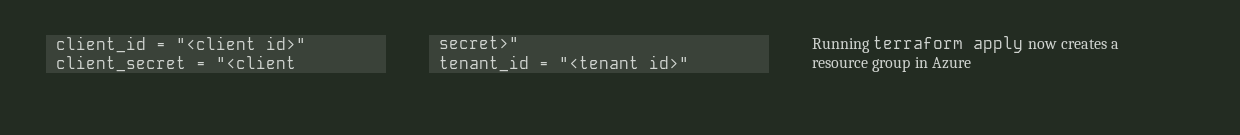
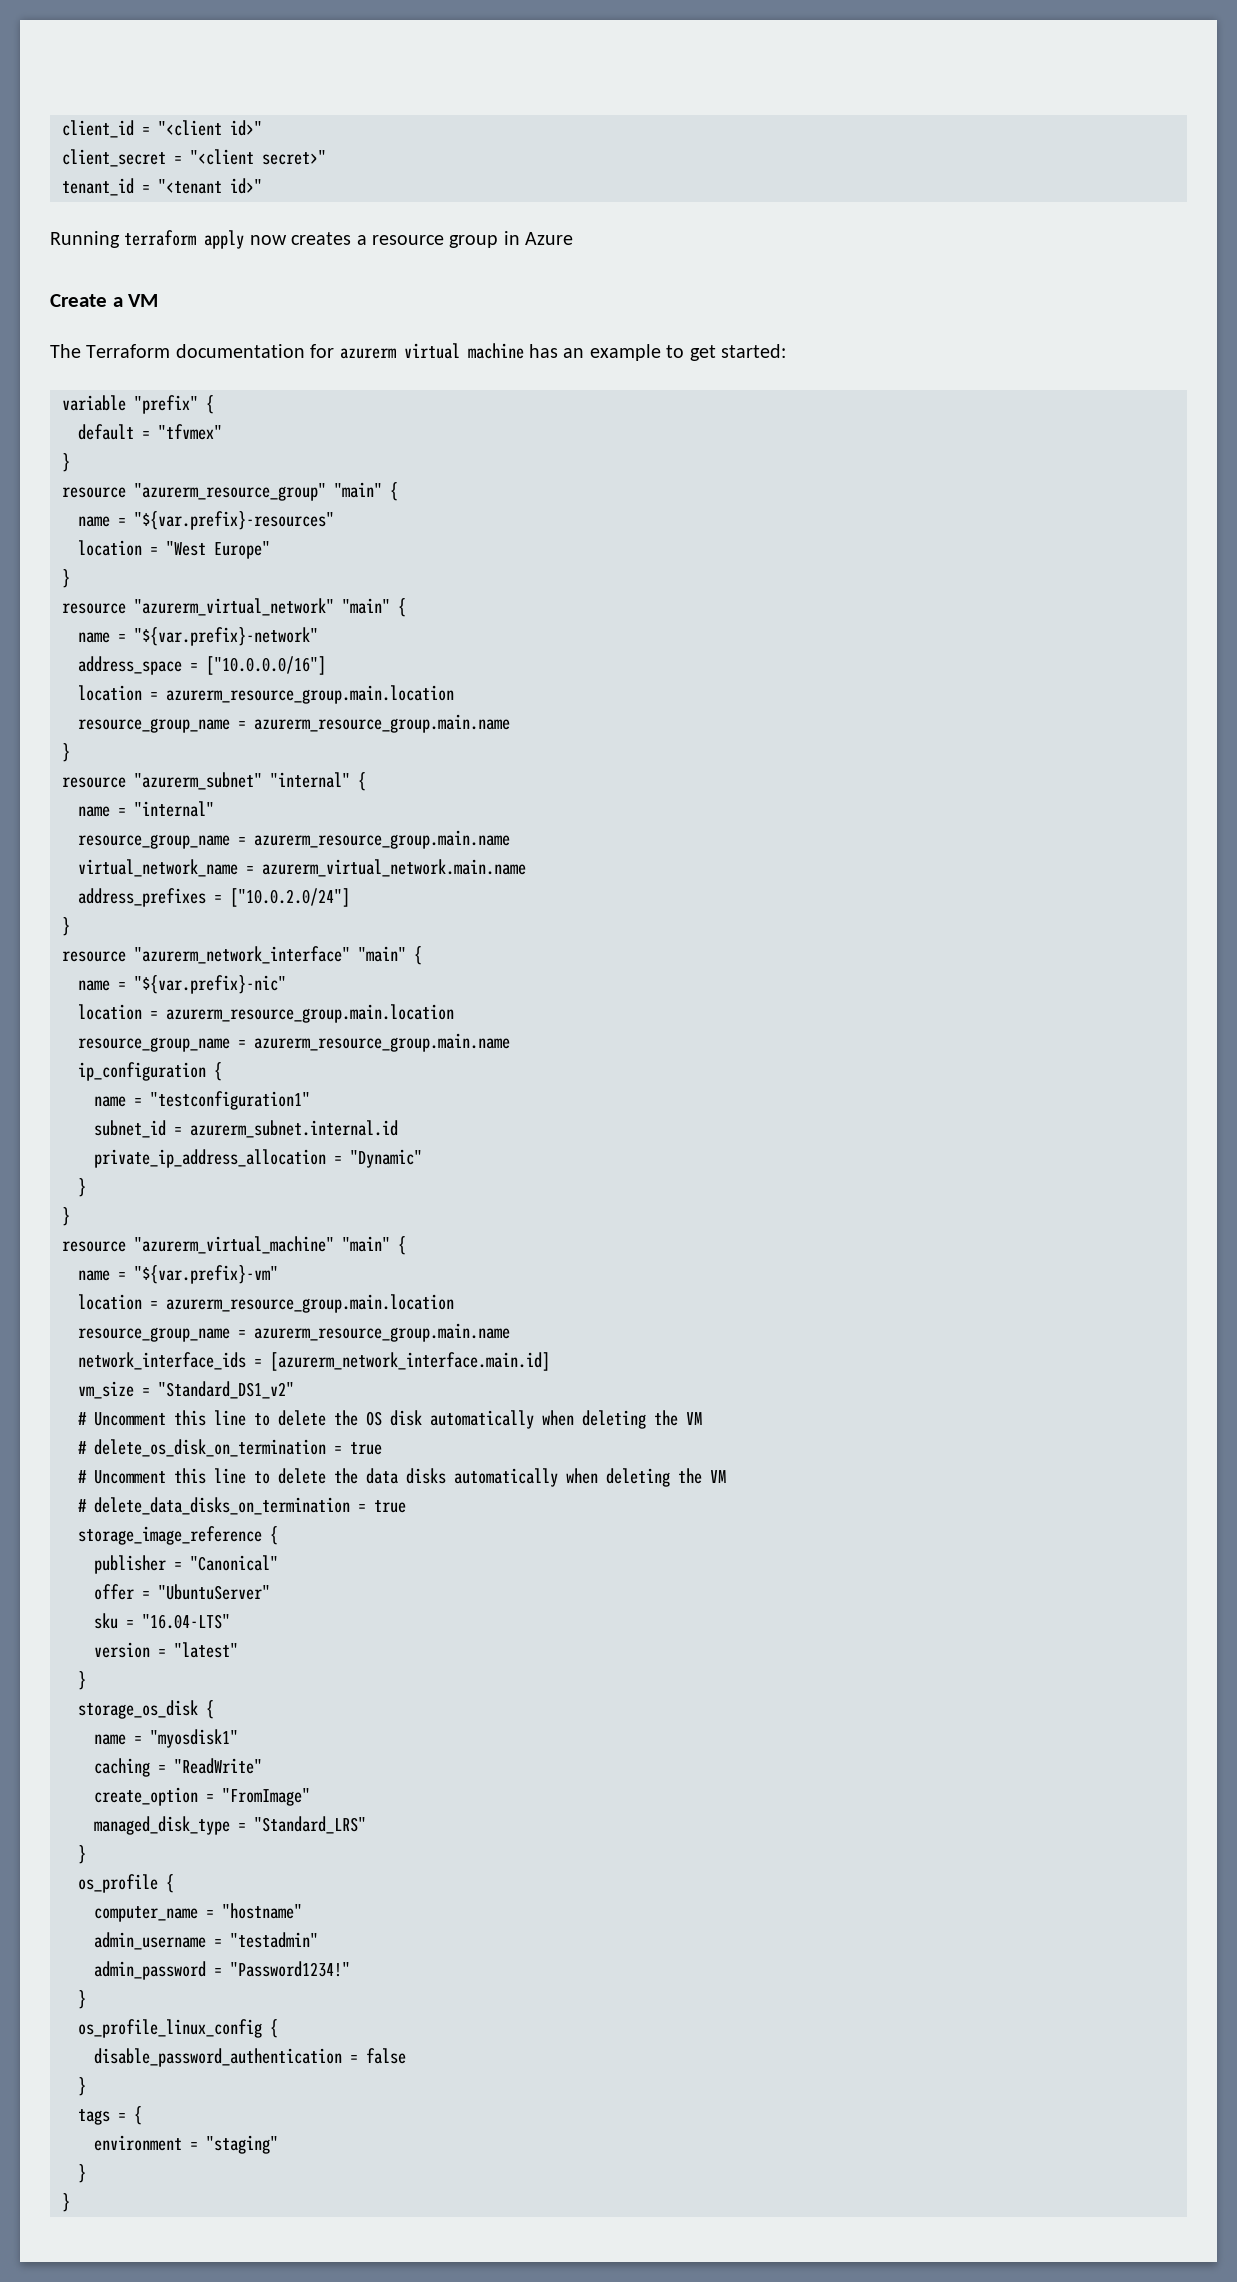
(971, 63) none -> [50,294,159,307] [50,343,786,361] [62,395,214,414] [78,424,222,440] [62,453,70,472] [62,482,398,501] [78,511,334,530] [78,540,270,559] [62,569,70,588] [62,598,406,617] [78,627,318,646] [78,656,326,675] [78,685,454,704] [78,714,510,733] [62,743,70,762] [62,772,366,791] [78,801,214,817] [78,830,510,849] [78,859,526,877] [78,888,350,907] [62,917,70,936] [62,946,422,965] [78,975,286,994] [78,1004,454,1023] [78,1033,510,1052] [78,1062,222,1081] [94,1091,310,1110] [94,1120,398,1138] [94,1149,422,1168] [78,1178,86,1197] [62,1207,70,1226] [62,1236,406,1255] [78,1265,278,1284] [78,1294,454,1313] [78,1323,510,1342] [78,1352,550,1371] [78,1381,294,1399] [78,1410,702,1429] [78,1439,382,1457] [78,1468,726,1487] [78,1497,406,1515] [78,1526,278,1545] [94,1555,278,1574] [94,1584,270,1600] [94,1613,230,1629] [94,1642,238,1658] [78,1671,86,1690] [78,1700,214,1719] [94,1729,238,1748] [94,1758,262,1777] [94,1787,310,1806] [94,1816,366,1835] [78,1845,86,1864] [78,1874,174,1893] [94,1903,302,1922] [94,1932,318,1950] [94,1961,350,1980] [78,1990,86,2009] [78,2019,278,2038] [94,2048,406,2067] [78,2077,86,2096] [78,2106,142,2125] [94,2135,278,2154] [78,2164,86,2183] [62,2193,70,2212] // Create a VM // The Terraform documentation for azurerm virtual machine has an example to get started: // variable "prefix" { // default = "tfvmex" // } // resource "azurerm_resource_group" "main" { // name = "${var.prefix}-resources" // location = "West Europe" // } // resource "azurerm_virtual_network" "main" { // name = "${var.prefix}-network" // address_space = ["10.0.0.0/16"] // location = azurerm_resource_group.main.location // resource_group_name = azurerm_resource_group.main.name // } // resource "azurerm_subnet" "internal" { // name = "internal" // resource_group_name = azurerm_resource_group.main.name // virtual_network_name = azurerm_virtual_network.main.name // address_prefixes = ["10.0.2.0/24"] // } // resource "azurerm_network_interface" "main" { // name = "${var.prefix}-nic" // location = azurerm_resource_group.main.location // resource_group_name = azurerm_resource_group.main.name // ip_configuration { // name = "testconfiguration1" // subnet_id = azurerm_subnet.internal.id // private_ip_address_allocation = "Dynamic" // } // } // resource "azurerm_virtual_machine" "main" { // name = "${var.prefix}-vm" // location = azurerm_resource_group.main.location // resource_group_name = azurerm_resource_group.main.name // network_interface_ids = [azurerm_network_interface.main.id] // vm_size = "Standard_DS1_v2" // # Uncomment this line to delete the OS disk automatically when deleting the VM // # delete_os_disk_on_termination = true // # Uncomment this line to delete the data disks automatically when deleting the VM // # delete_data_disks_on_termination = true // storage_image_reference { // publisher = "Canonical" // offer = "UbuntuServer" // sku = "16.04-LTS" // version = "latest" // } // storage_os_disk { // name = "myosdisk1" // caching = "ReadWrite" // create_option = "FromImage" // managed_disk_type = "Standard_LRS" // } // os_profile { // computer_name = "hostname" // admin_username = "testadmin" // admin_password = "Password1234!" // } // os_profile_linux_config { // disable_password_authentication = false // } // tags = { // environment = "staging" // } // }

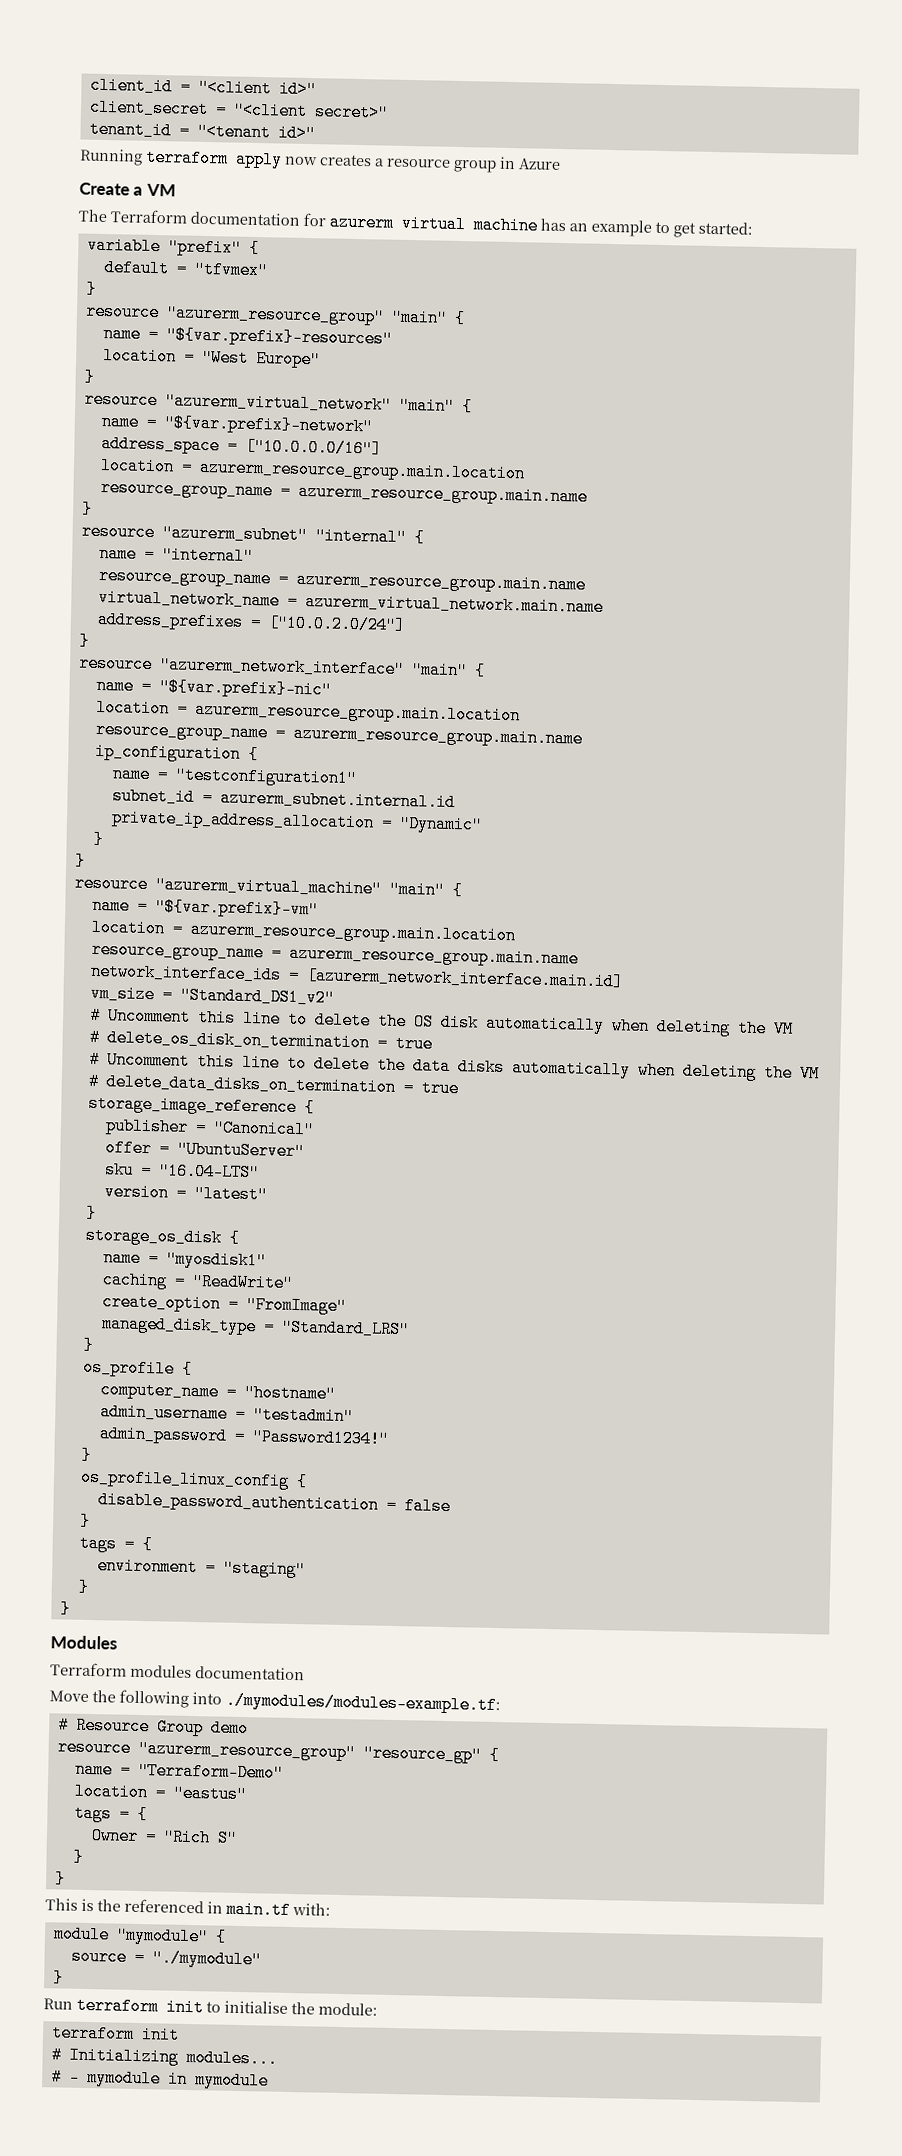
(70, 2202) none -> [50,1635,117,1650] [50,1662,305,1681] [49,1689,501,1715] [56,1716,249,1738] [56,1738,500,1765] [74,1760,284,1782] [73,1782,247,1804] [73,1804,148,1824] [90,1827,238,1847] [72,1848,84,1866] [53,1870,66,1888] [45,1898,331,1919] [52,1925,227,1946] [70,1947,262,1969] [52,1969,64,1987] [43,1996,378,2017] [50,2024,180,2044] [50,2046,278,2068] [50,2068,269,2090] // Modules // Terraform modules documentation // Move the following into ./mymodules/modules-example.tf: // # Resource Group demo // resource "azurerm_resource_group" "resource_gp" { // name = "Terraform-Demo" // location = "eastus" // tags = { // Owner = "Rich S" // } // } // This is the referenced in main.tf with: // module "mymodule" { // source = "./mymodule" // } // Run terraform init to initialise the module: // terraform init // # Initializing modules... // # - mymodule in mymodule

